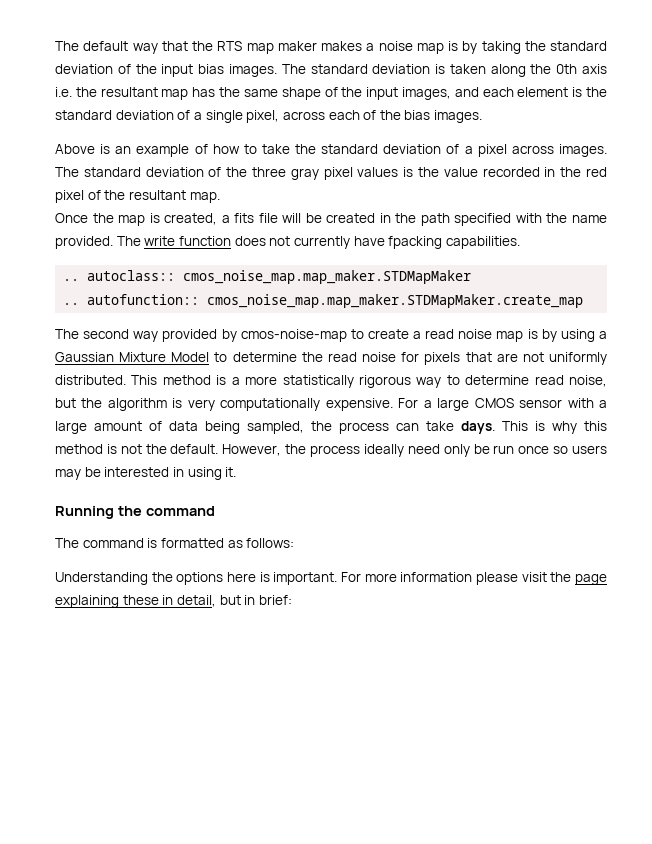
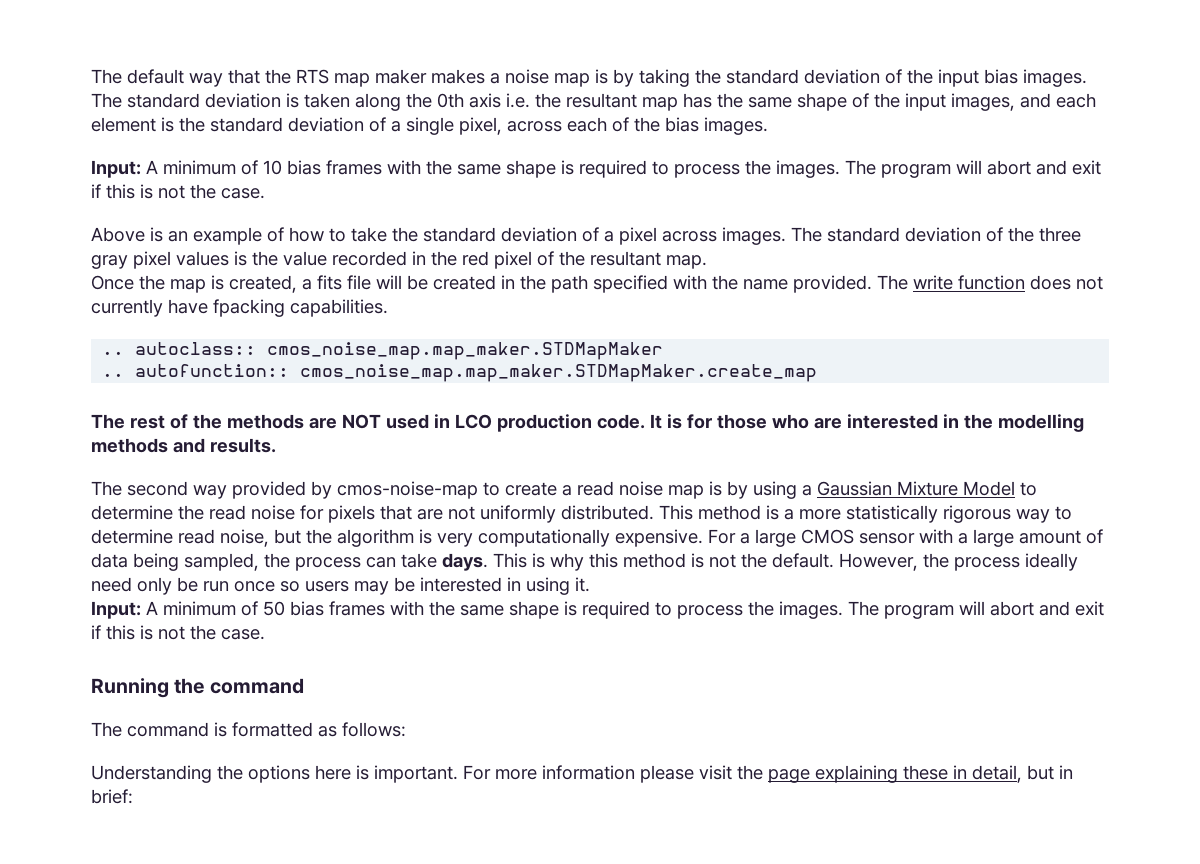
(483, 116) none -> [91,160,1101,178] [91,184,265,199] // Input: A minimum of 10 bias frames with the same shape is required to process the images. The program will abort and exit if this is not the case.
(584, 301) none -> [91,414,1084,432] [91,438,276,453] // The rest of the methods are NOT used in LCO production code. It is for those who are interested in the modelling methods and results.
(237, 472) none -> [91,601,1104,619] [91,625,265,640] // Input: A minimum of 50 bias frames with the same shape is required to process the images. The program will abort and exit if this is not the case.

